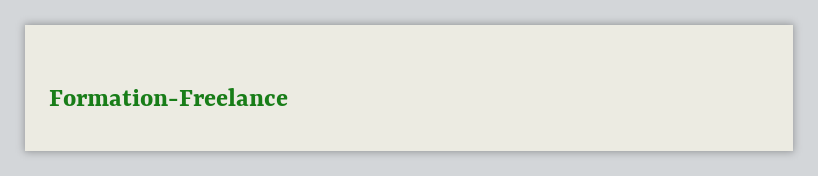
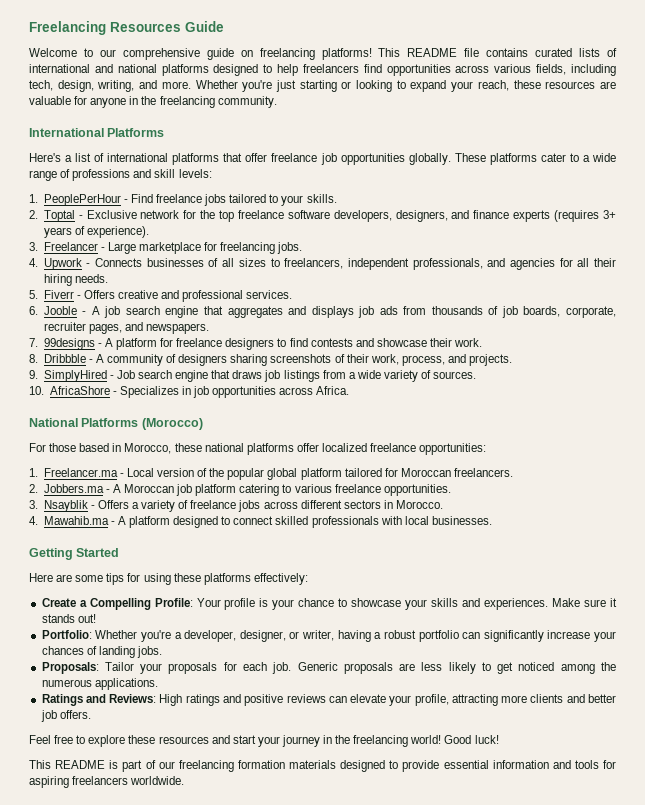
[49,88,288,106] Formation-Freelance -> [29,21,224,35] [29,48,618,60] [29,64,616,76] [29,80,616,92] [29,96,277,108] [29,128,165,137] [29,153,616,165] [29,169,212,181] [29,194,337,206] [29,210,616,222] [43,226,149,238] [29,242,303,254] [29,258,616,270] [43,274,108,286] [29,290,293,302] [29,306,616,318] [43,322,210,334] [29,338,483,350] [29,354,513,366] [29,370,477,382] [29,386,350,398] [29,418,203,430] [29,443,487,455] [29,468,514,480] [29,484,451,496] [29,500,444,512] [29,516,492,528] [29,548,120,560] [29,573,308,585] [41,598,617,610] [41,614,96,623] [41,630,616,642] [41,646,162,658] [41,662,617,674] [41,678,158,690] [41,694,617,706] [40,710,91,722] [29,735,499,747] [29,760,616,772] [29,776,185,788] Freelancing Resources Guide // Welcome to our comprehensive guide on freelancing platforms! This README file contains curated lists of international and national platforms designed to help freelancers find opportunities across various fields, including tech, design, writing, and more. Whether you're just starting or looking to expand your reach, these resources are valuable for anyone in the freelancing community. // International Platforms // Here's a list of international platforms that offer freelance job opportunities globally. These platforms cater to a wide range of professions and skill levels: // 1. PeoplePerHour - Find freelance jobs tailored to your skills. // 2. Toptal - Exclusive network for the top freelance software developers, designers, and finance experts (requires 3+ years of experience). // 3. Freelancer - Large marketplace for freelancing jobs. // 4. Upwork - Connects businesses of all sizes to freelancers, independent professionals, and agencies for all their hiring needs. // 5. Fiverr - Offers creative and professional services. // 6. Jooble - A job search engine that aggregates and displays job ads from thousands of job boards, corporate, recruiter pages, and newspapers. // 7. 99designs - A platform for freelance designers to find contests and showcase their work. // 8. Dribbble - A community of designers sharing screenshots of their work, process, and projects. // 9. SimplyHired - Job search engine that draws job listings from a wide variety of sources. // 10. AfricaShore - Specializes in job opportunities across Africa. // National Platforms (Morocco) // For those based in Morocco, these national platforms offer localized freelance opportunities: // 1. Freelancer.ma - Local version of the popular global platform tailored for Moroccan freelancers. // 2. Jobbers.ma - A Moroccan job platform catering to various freelance opportunities. // 3. Nsayblik - Offers a variety of freelance jobs across different sectors in Morocco. // 4. Mawahib.ma - A platform designed to connect skilled professionals with local businesses. // Getting Started // Here are some tips for using these platforms effectively: // Create a Compelling Profile: Your profile is your chance to showcase your skills and experiences. Make sure it stands out! // Portfolio: Whether you're a developer, designer, or writer, having a robust portfolio can significantly increase your chances of landing jobs. // Proposals: Tailor your proposals for each job. Generic proposals are less likely to get noticed among the numerous applications. // Ratings and Reviews: High ratings and positive reviews can elevate your profile, attracting more clients and better job offers. // Feel free to explore these resources and start your journey in the freelancing world! Good luck! // This README is part of our freelancing formation materials designed to provide essential information and tools for aspiring freelancers worldwide.

